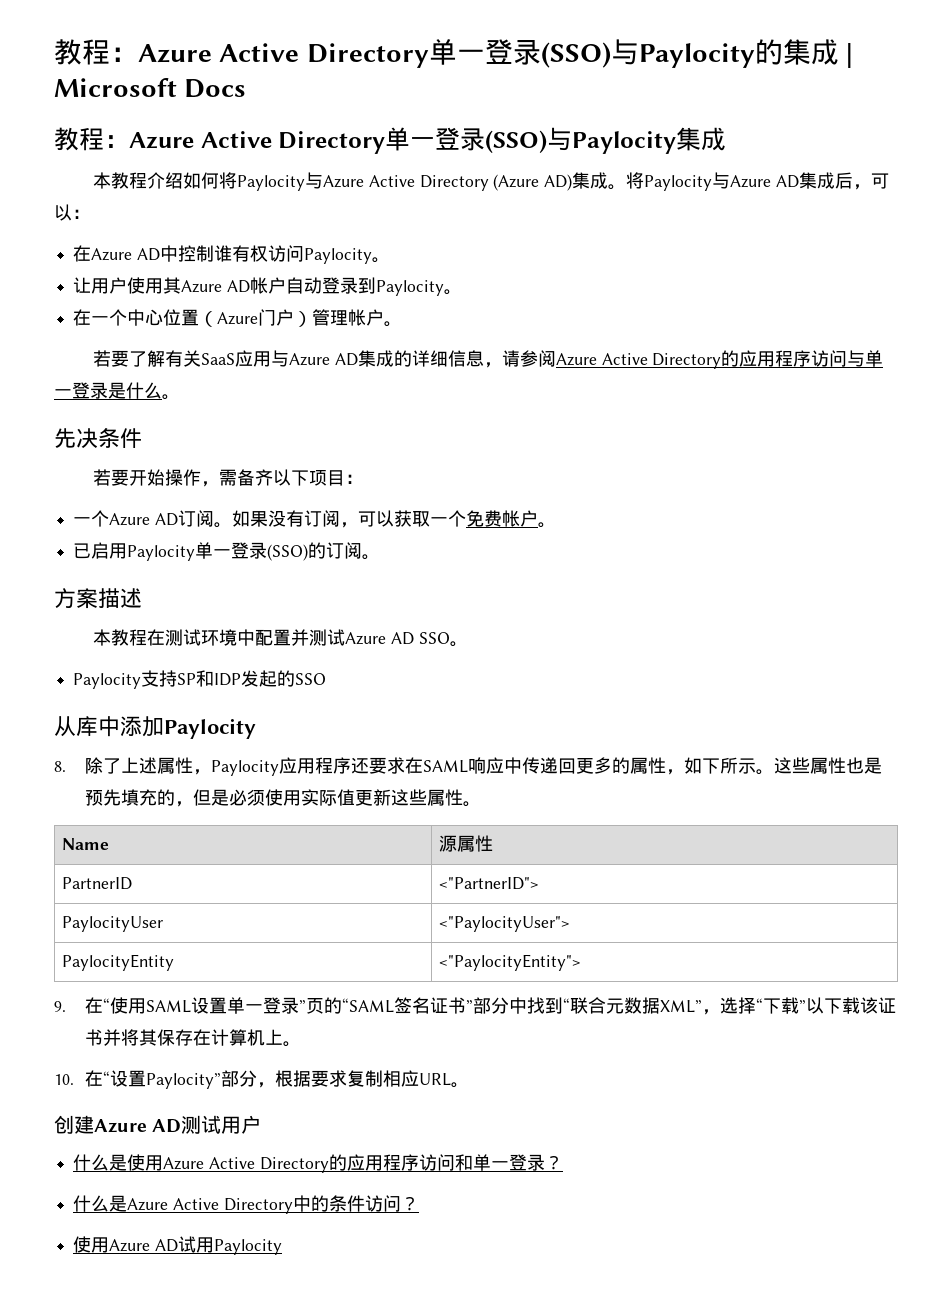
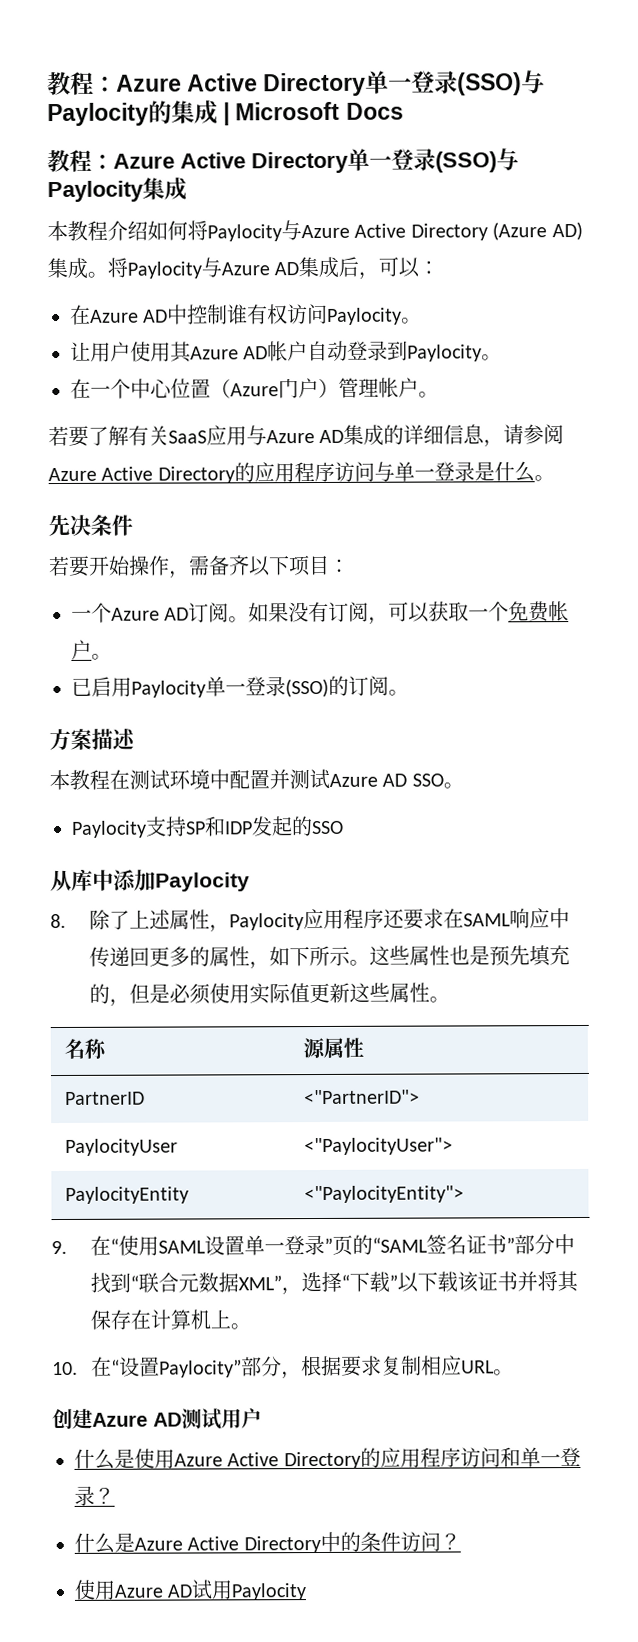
[61,838,109,850] Name -> [63,1038,107,1059] 名称

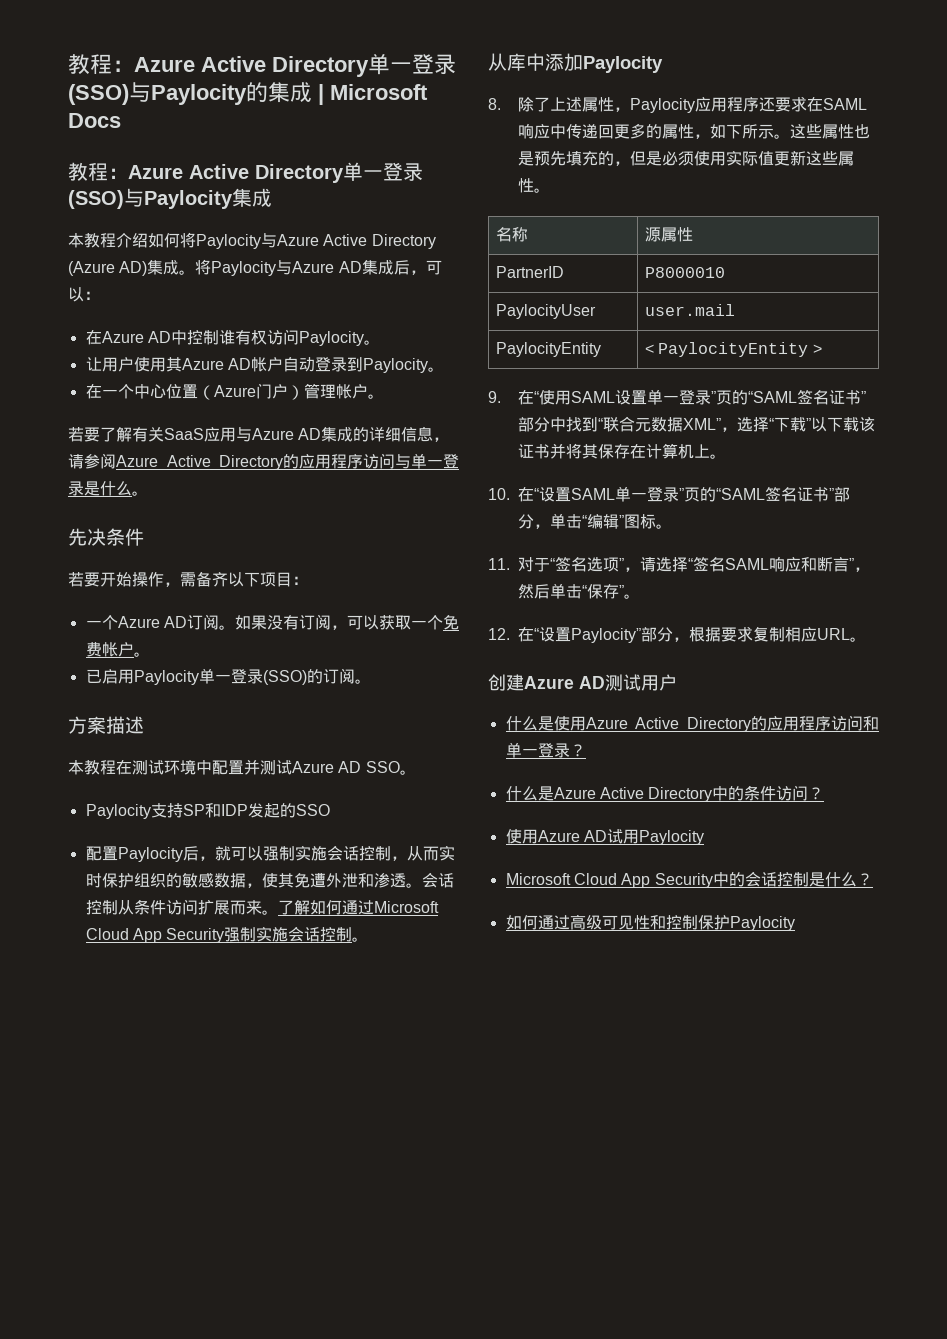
(344, 827) none -> [85,845,455,862] [85,872,454,888] [85,899,439,915] [85,926,369,943] // 配置Paylocity后，就可以强制实施会话控制，从而实时保护组织的敏感数据，使其免遭外泄和渗透。会话控制从条件访问扩展而来。了解如何通过Microsoft Cloud App Security强制实施会话控制。
[303,1089,420,1105] <"PartnerID"> -> [644,267,725,278] P8000010
[303,1137,453,1156] <"PaylocityUser"> -> [644,304,735,316] user.mail
[303,1185,464,1204] <"PaylocityEntity"> -> [644,342,822,357] < PaylocityEntity >
(160, 1366) none -> [571,486,851,502] [518,513,673,529] [488,556,871,572] [518,583,641,599] [488,627,572,642] SAML单一登录”页的“SAML签名证书”部分，单击“编辑”图标。 // 11.对于“签名选项”，请选择“签名SAML响应和断言”，然后单击“保存”。 // 12.在“设置
(307, 1592) none -> [505,871,873,888] [505,914,795,931] // Microsoft Cloud App Security中的会话控制是什么？ // 如何通过高级可见性和控制保护Paylocity

